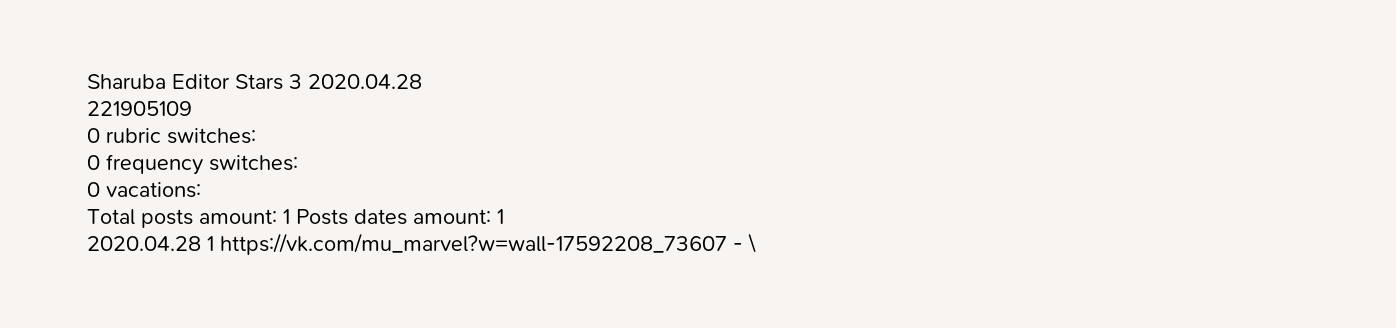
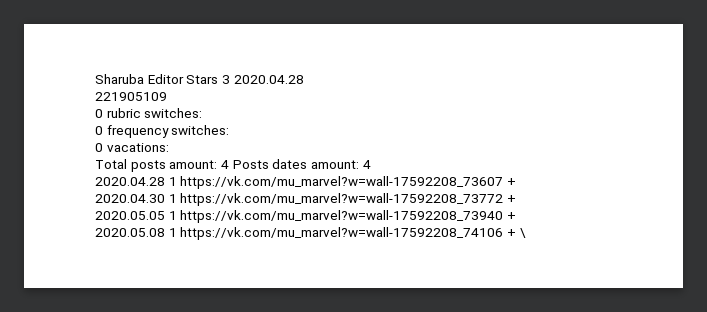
[283,209,290,224] 1 -> [220,160,229,169] 4
[497,209,504,224] 1 -> [362,160,371,169] 4
[733,243,743,251] - -> [506,178,516,186] [95,193,516,206] [95,210,516,223] [95,227,516,240] + // 2020.04.30 1 https://vk.com/mu_marvel?w=wall-17592208_73772 + // 2020.05.05 1 https://vk.com/mu_marvel?w=wall-17592208_73940 + // 2020.05.08 1 https://vk.com/mu_marvel?w=wall-17592208_74106 +

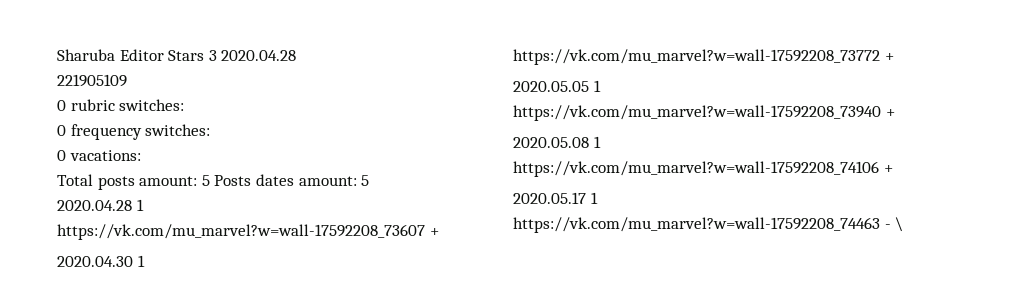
[220,160,229,169] 4 -> [201,175,210,186] 5
[362,160,371,169] 4 -> [361,175,370,186] 5
(516, 233) none -> [513,192,598,204] [513,217,891,233] // 2020.05.17 1 https://vk.com/mu_marvel?w=wall-17592208_74463 -

